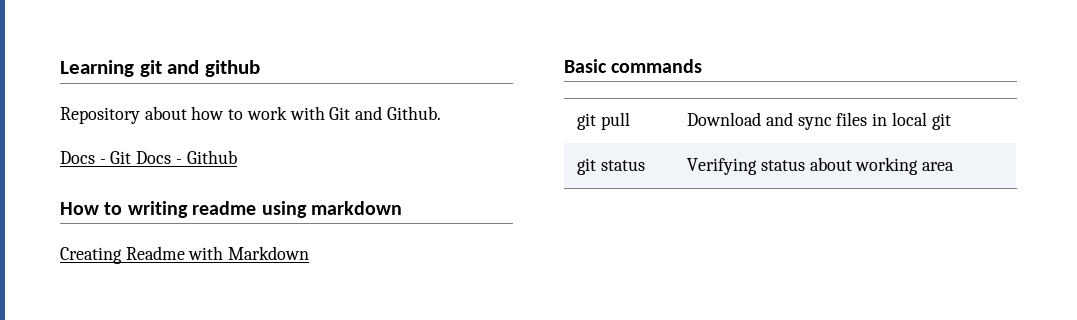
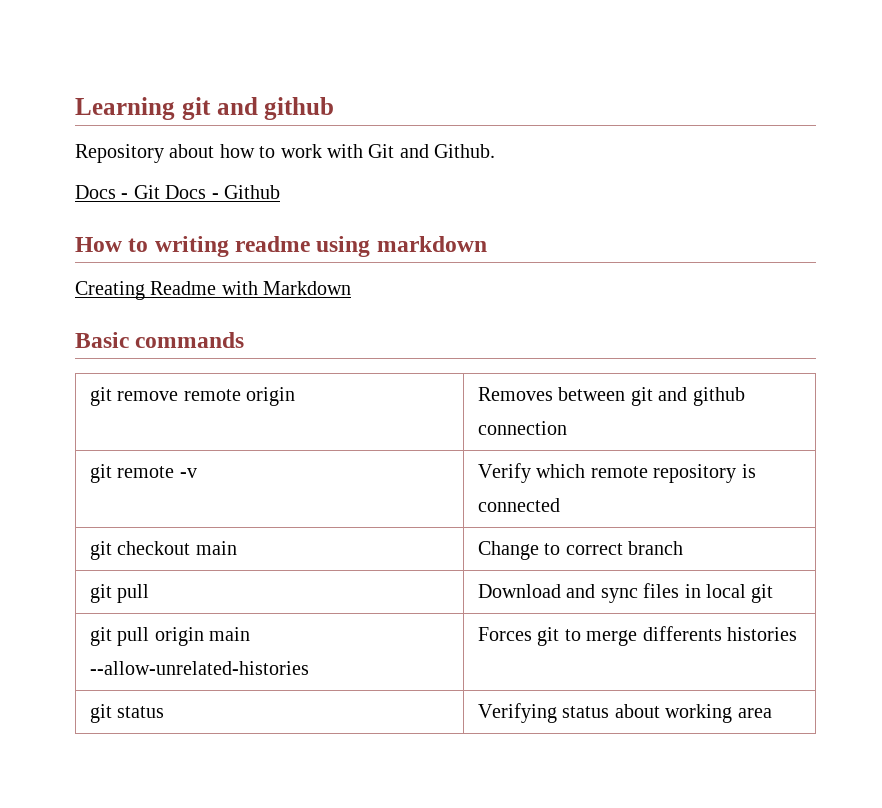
(703, 66) none -> [90,387,296,406] [478,387,745,406] [478,421,568,435] [90,464,197,483] [478,463,756,483] [478,498,561,512] [90,541,237,560] [478,541,684,560] // git remove remote origin | Removes between git and github connection // git remote -v | Verify which remote repository is connected // git checkout main | Change to correct branch
(951, 121) none -> [90,627,251,646] [90,661,310,675] [478,626,798,646] // git pull origin main --allow-unrelated-histories | Forces git to merge differents histories

